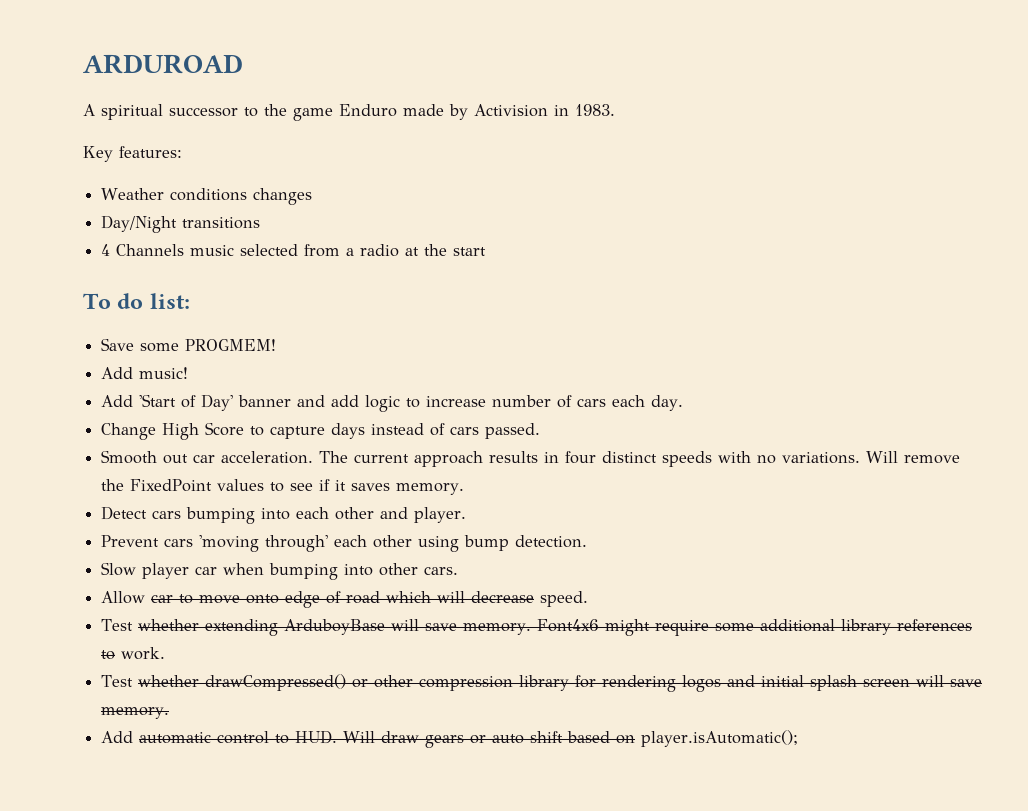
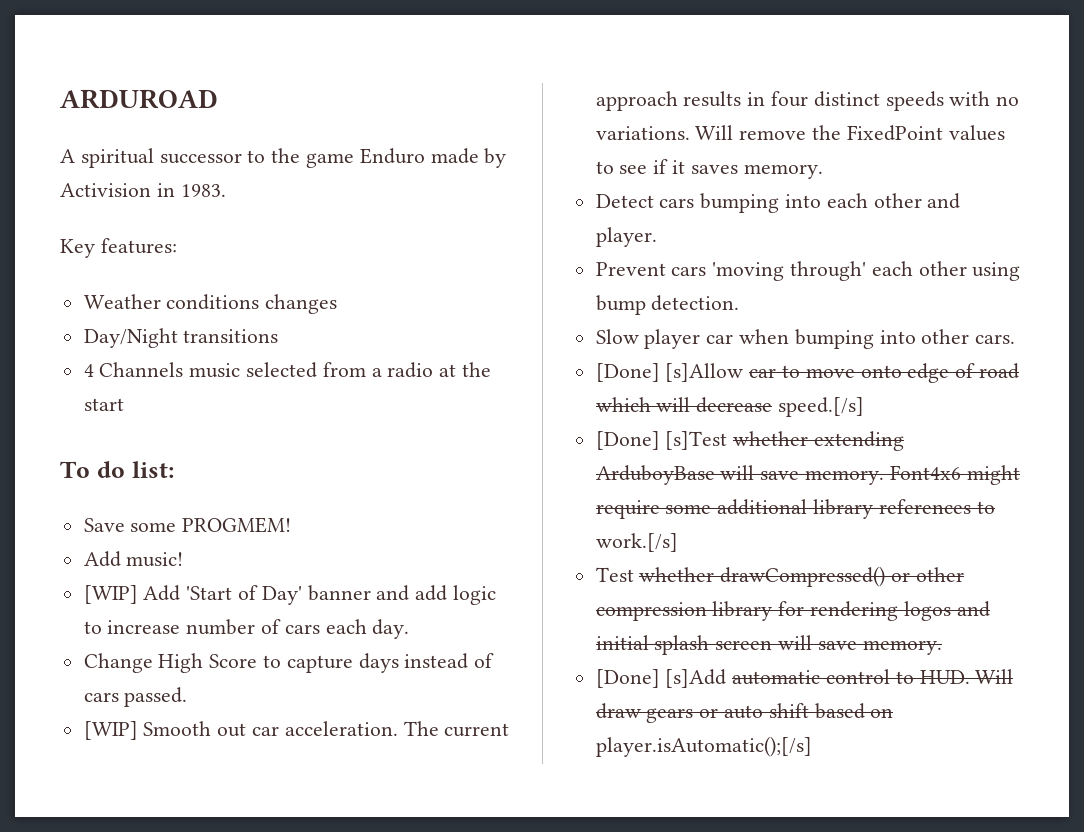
(189, 373) none -> [83,585,138,604] [WIP]
(541, 431) none -> [83,721,138,740] [WIP]
[101,591,146,604] Allow -> [595,363,744,382] [Done] [s]Allow
[540,591,589,607] [101,619,134,631] speed. // Test -> [778,397,865,417] [595,431,728,450] speed.[/s] // [Done] [s]Test
[121,647,166,660] work. -> [595,533,678,552] work.[/s]
[101,731,134,743] Add -> [595,669,727,688] [Done] [s]Add
[641,730,799,747] player.isAutomatic(); -> [595,736,812,757] player.isAutomatic();[/s]

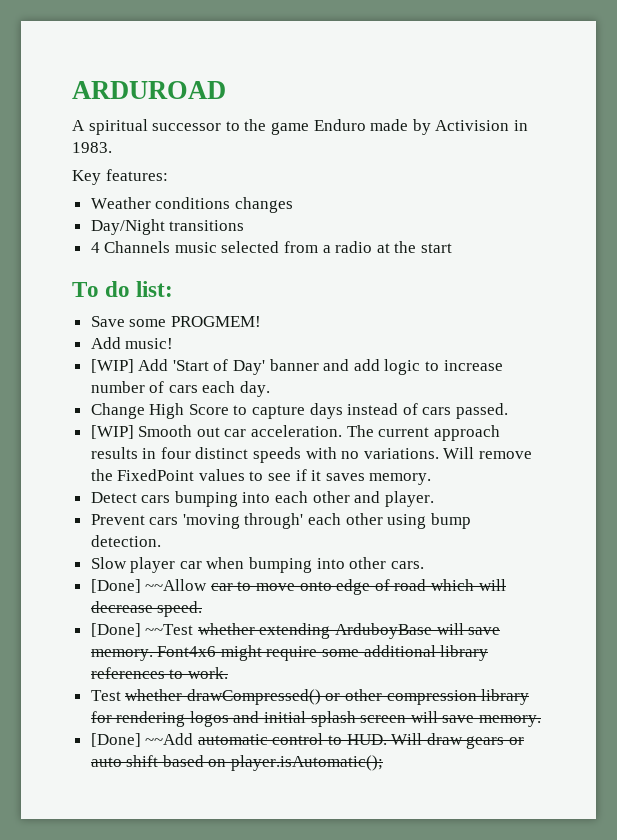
[665,363,744,382] [s]Allow -> [145,579,208,591] ~~Allow
[778,397,865,417] [595,431,728,450] speed.[/s] // [Done] [s]Test -> [157,601,203,617] [90,623,194,637] speed. // [Done] ~~Test
[595,533,678,552] work.[/s] -> [187,667,228,679] work.
[665,669,727,688] [s]Add -> [145,733,194,745] ~~Add
[595,736,812,757] player.isAutomatic();[/s] -> [231,755,384,771] player.isAutomatic();

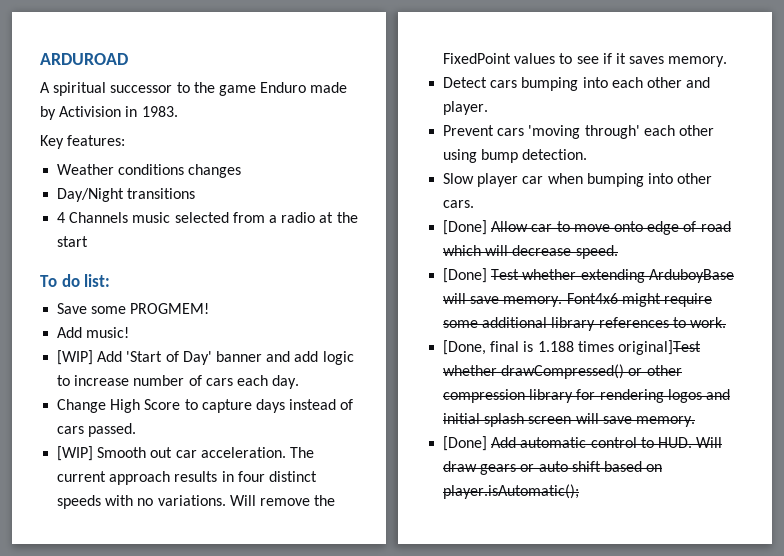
[145,579,208,591] ~~Allow -> [491,221,529,232] Allow
[145,624,194,635] ~~Test -> [491,269,520,280] Test
[90,690,121,701] Test -> [443,340,701,355] [Done, final is 1.188 times original]Test
[145,733,194,745] ~~Add -> [491,437,517,448] Add

